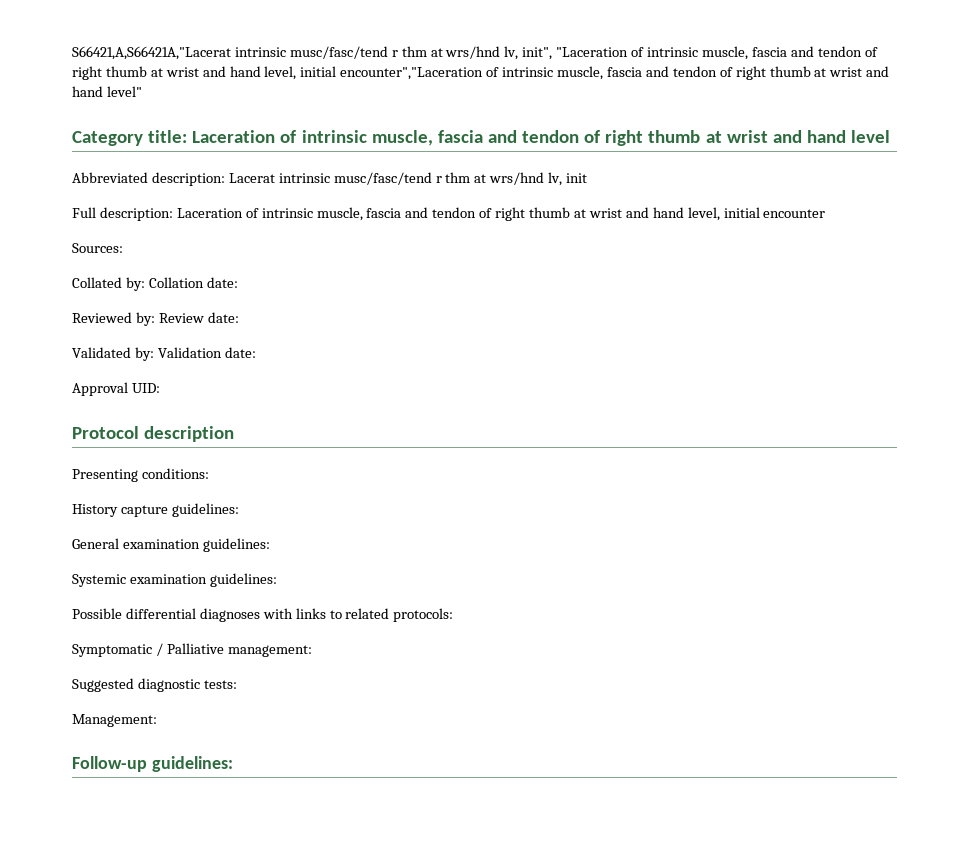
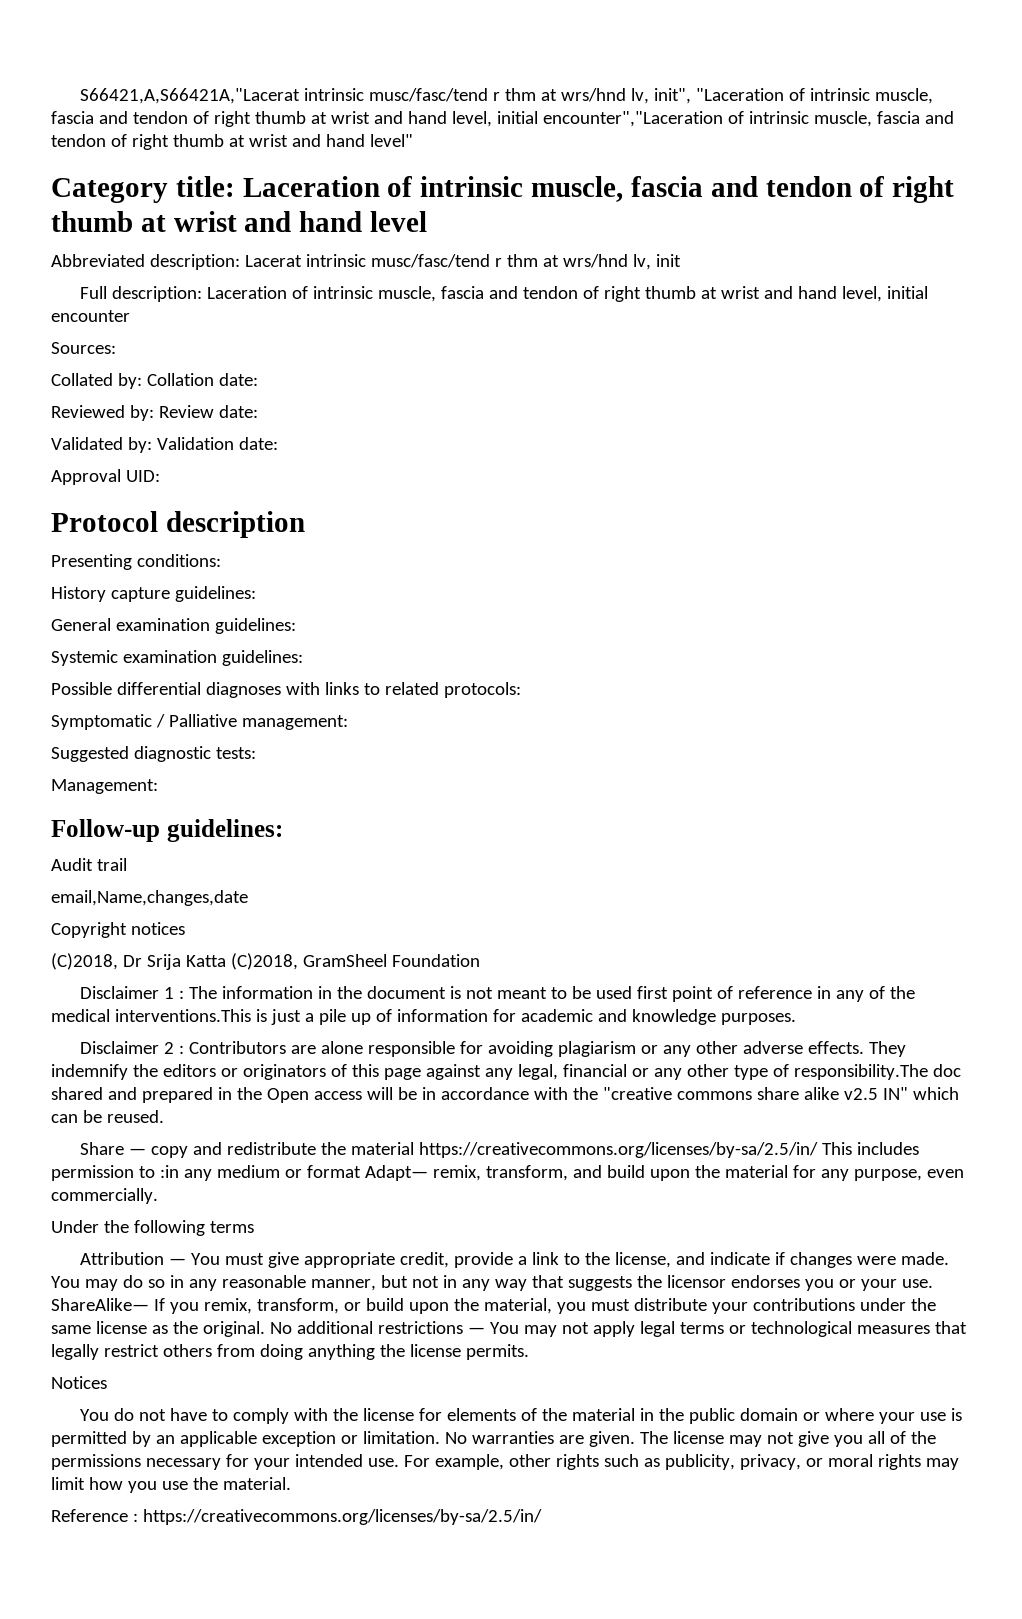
(233, 764) none -> [51,858,127,871] [51,890,248,906] [51,922,185,938] [51,953,480,970] [80,986,916,1002] [51,1009,796,1025] [80,1041,907,1057] [51,1064,961,1080] [51,1087,959,1103] [51,1110,164,1123] [80,1142,920,1158] [51,1165,964,1181] [51,1188,158,1204] [51,1220,254,1236] [80,1252,950,1268] [51,1275,933,1291] [51,1298,936,1314] [51,1321,967,1337] [51,1344,529,1360] [51,1376,107,1389] [80,1408,963,1424] [51,1431,936,1447] [51,1454,959,1470] [51,1477,291,1493] [51,1509,542,1525] // Audit trail // email,Name,changes,date // Copyright notices // (C)2018, Dr Srija Katta (C)2018, GramSheel Foundation // Disclaimer 1 : The information in the document is not meant to be used first point of reference in any of the medical interventions.This is just a pile up of information for academic and knowledge purposes. // Disclaimer 2 : Contributors are alone responsible for avoiding plagiarism or any other adverse effects. They indemnify the editors or originators of this page against any legal, financial or any other type of responsibility.The doc shared and prepared in the Open access will be in accordance with the "creative commons share alike v2.5 IN" which can be reused. // Share — copy and redistribute the material https://creativecommons.org/licenses/by-sa/2.5/in/ This includes permission to :in any medium or format Adapt— remix, transform, and build upon the material for any purpose, even commercially. // Under the following terms // Attribution — You must give appropriate credit, provide a link to the license, and indicate if changes were made. You may do so in any reasonable manner, but not in any way that suggests the licensor endorses you or your use. ShareAlike— If you remix, transform, or build upon the material, you must distribute your contributions under the same license as the original. No additional restrictions — You may not apply legal terms or technological measures that legally restrict others from doing anything the license permits. // Notices // You do not have to comply with the license for elements of the material in the public domain or where your use is permitted by an applicable exception or limitation. No warranties are given. The license may not give you all of the permissions necessary for your intended use. For example, other rights such as publicity, privacy, or moral rights may limit how you use the material. // Reference : https://creativecommons.org/licenses/by-sa/2.5/in/

